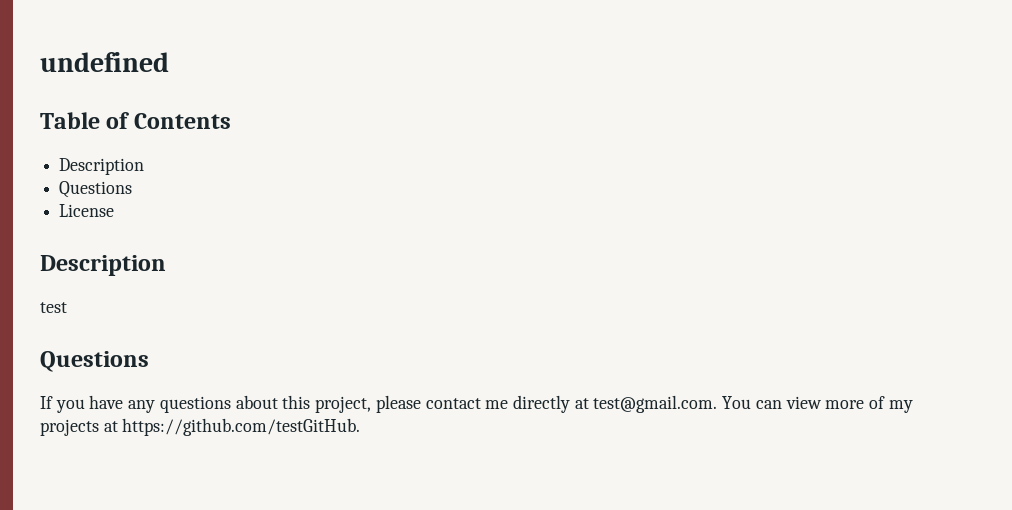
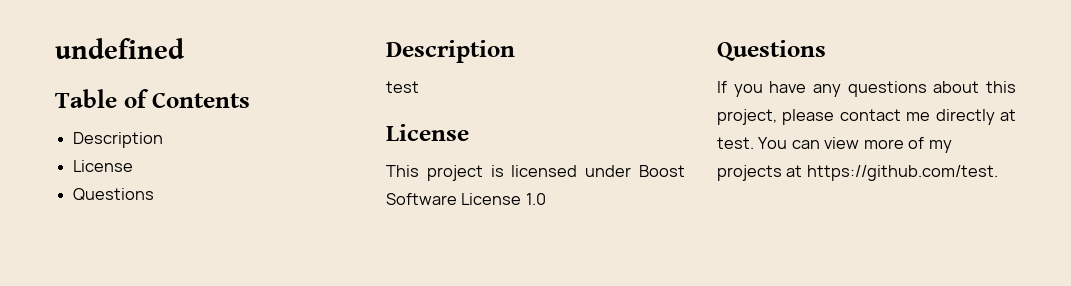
[59,181,133,198] [59,204,115,217] // Questions // License -> [73,160,134,172] [73,188,155,200] // License // Questions
(67, 307) none -> [386,124,469,141] [386,165,685,181] [386,193,546,205] // License // This project is licensed under Boost Software License 1.0
[593,395,718,413] test@gmail.com. -> [717,137,754,149] test.
[122,418,361,436] https://github.com/testGitHub. -> [806,165,998,181] https://github.com/test.

